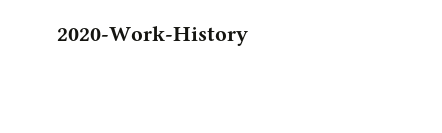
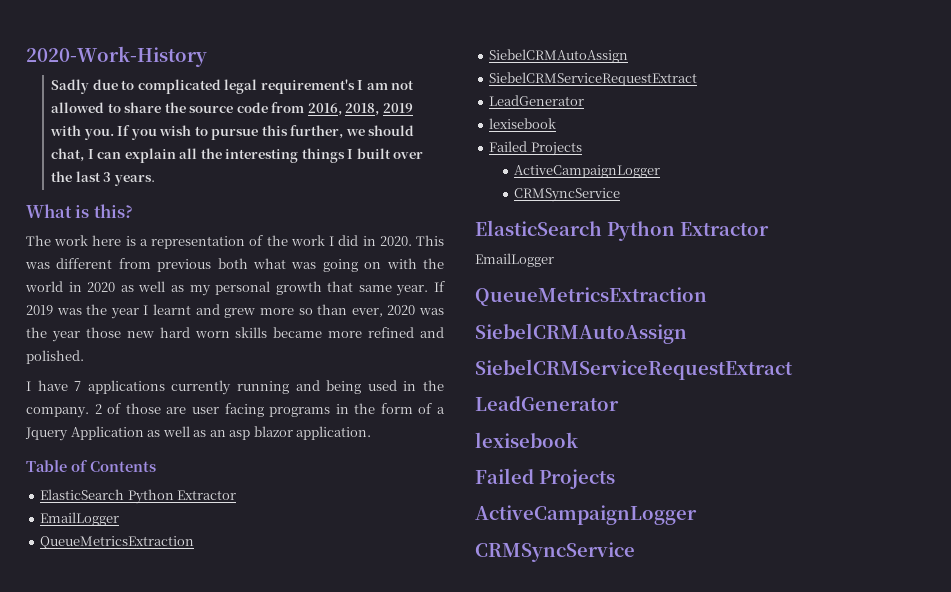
(248, 36) none -> [51,79,415,94] [51,102,413,116] [50,125,415,140] [51,148,424,163] [51,171,155,186] [26,204,133,218] [26,235,444,249] [25,258,444,272] [25,281,445,296] [26,304,445,319] [26,327,444,342] [26,350,84,364] [26,380,445,395] [26,403,445,418] [25,426,372,441] [26,460,156,472] [40,489,237,504] [40,512,120,526] [40,536,195,549] [489,49,629,63] [489,72,698,86] [489,95,585,106] [489,118,557,129] [489,141,582,156] [514,165,661,178] [514,188,621,202] [475,220,769,241] [475,253,554,267] [475,287,707,306] [475,323,687,344] [475,359,793,380] [475,396,619,411] [475,432,578,448] [475,468,615,489] [475,505,697,525] [475,542,635,562] // Sadly due to complicated legal requirement's I am not allowed to share the source code from 2016, 2018, 2019 with you. If you wish to pursue this further, we should chat, I can explain all the interesting things I built over the last 3 years. // What is this? // The work here is a representation of the work I did in 2020. This was different from previous both what was going on with the world in 2020 as well as my personal growth that same year. If 2019 was the year I learnt and grew more so than ever, 2020 was the year those new hard worn skills became more refined and polished. // I have 7 applications currently running and being used in the company. 2 of those are user facing programs in the form of a Jquery Application as well as an asp blazor application. // Table of Contents // ElasticSearch Python Extractor // EmailLogger // QueueMetricsExtraction // SiebelCRMAutoAssign // SiebelCRMServiceRequestExtract // LeadGenerator // lexisebook // Failed Projects // ActiveCampaignLogger // CRMSyncService // ElasticSearch Python Extractor // EmailLogger // QueueMetricsExtraction // SiebelCRMAutoAssign // SiebelCRMServiceRequestExtract // LeadGenerator // lexisebook // Failed Projects // ActiveCampaignLogger // CRMSyncService

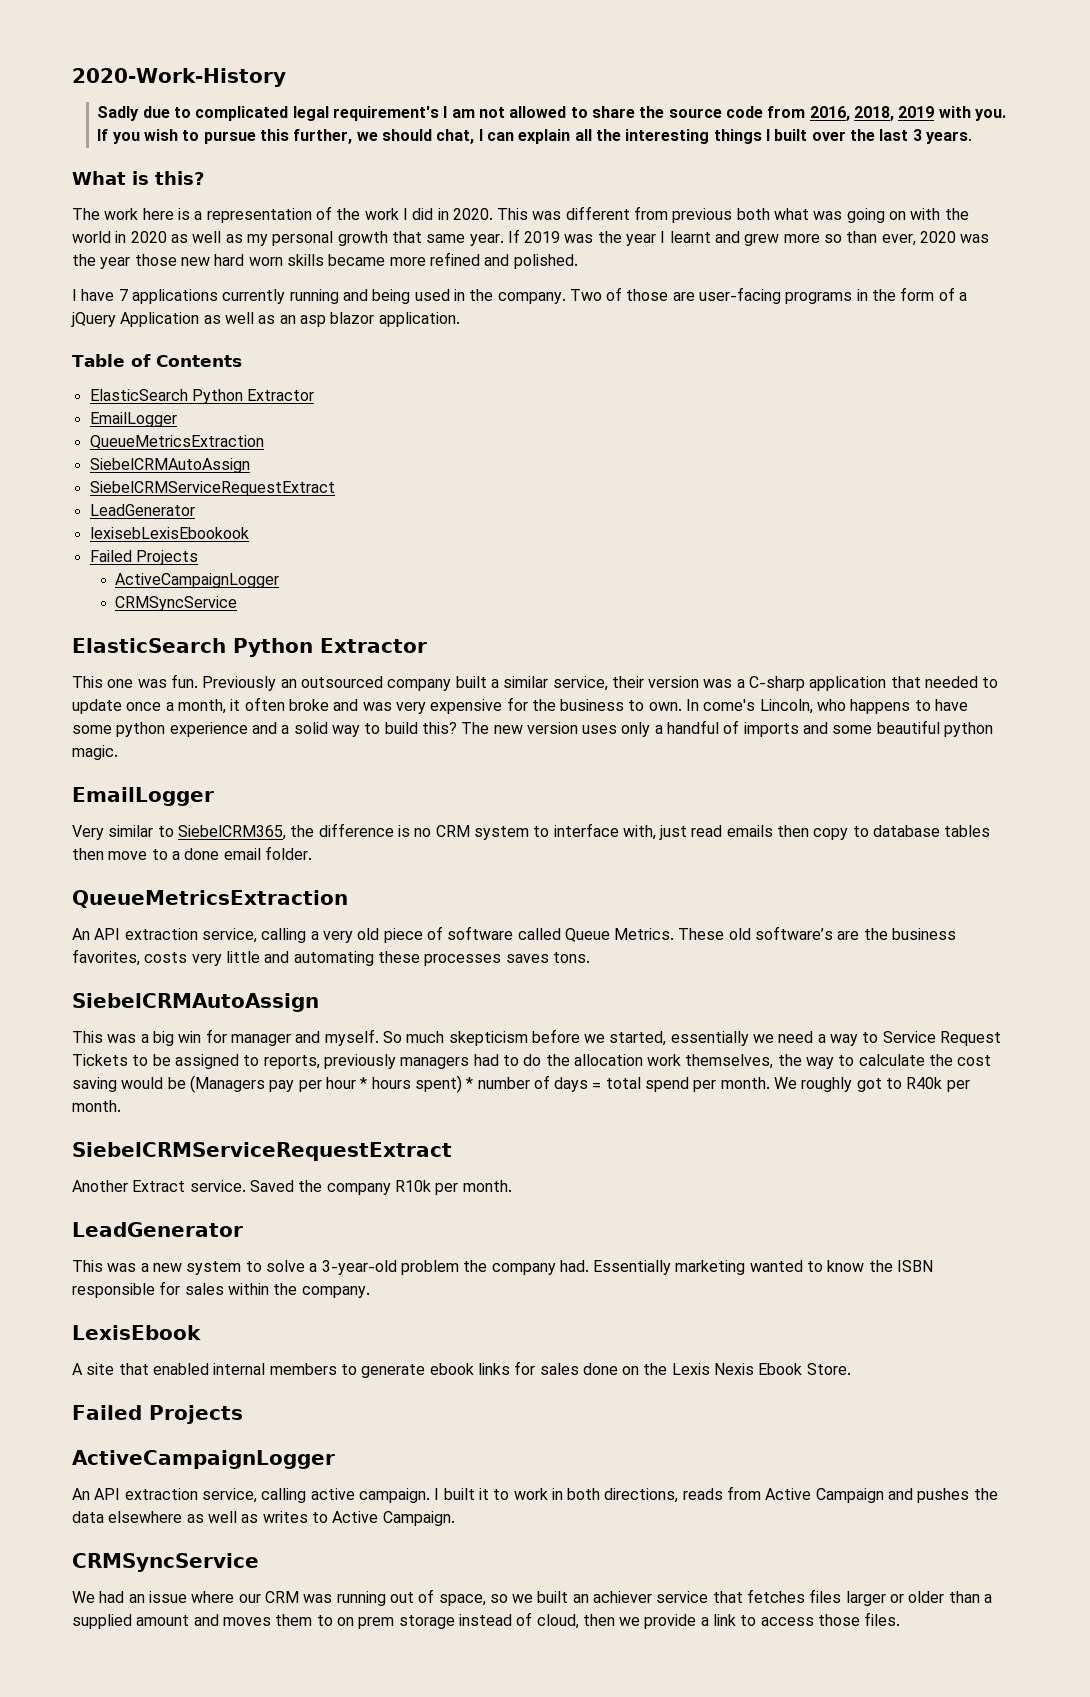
[94,404,102,414] 2 -> [569,289,602,301] Two
[191,403,264,417] user facing -> [699,287,782,304] user-facing
[25,427,68,441] Jquery -> [71,312,116,327] jQuery
[489,118,557,129] lexisebook -> [89,527,249,539] lexisebLexisEbookook
[475,253,554,267] [475,287,707,306] [475,323,687,344] [475,359,793,380] [475,396,619,411] [475,432,578,448] [475,468,615,489] [475,505,697,525] [475,542,635,562] EmailLogger // QueueMetricsExtraction // SiebelCRMAutoAssign // SiebelCRMServiceRequestExtract // LeadGenerator // lexisebook // Failed Projects // ActiveCampaignLogger // CRMSyncService -> [72,674,999,691] [72,697,969,714] [72,720,994,737] [72,745,118,760] [72,787,214,806] [72,823,991,840] [72,846,312,860] [72,890,348,908] [72,926,957,943] [72,949,590,966] [72,993,319,1012] [72,1029,1002,1046] [72,1054,992,1069] [72,1075,970,1093] [72,1100,121,1112] [72,1142,452,1161] [72,1180,512,1195] [72,1222,243,1237] [72,1260,934,1275] [72,1281,370,1298] [72,1325,201,1340] [72,1361,851,1378] [72,1405,243,1424] [72,1450,335,1469] [72,1486,998,1503] [72,1511,455,1526] [72,1553,259,1572] [72,1589,993,1606] [72,1612,901,1629] This one was fun. Previously an outsourced company built a similar service, their version was a C-sharp application that needed to update once a month, it often broke and was very expensive for the business to own. In come's Lincoln, who happens to have some python experience and a solid way to build this? The new version uses only a handful of imports and some beautiful python magic. // EmailLogger // Very similar to SiebelCRM365, the difference is no CRM system to interface with, just read emails then copy to database tables then move to a done email folder. // QueueMetricsExtraction // An API extraction service, calling a very old piece of software called Queue Metrics. These old software’s are the business favorites, costs very little and automating these processes saves tons. // SiebelCRMAutoAssign // This was a big win for manager and myself. So much skepticism before we started, essentially we need a way to Service Request Tickets to be assigned to reports, previously managers had to do the allocation work themselves, the way to calculate the cost saving would be (Managers pay per hour * hours spent) * number of days = total spend per month. We roughly got to R40k per month. // SiebelCRMServiceRequestExtract // Another Extract service. Saved the company R10k per month. // LeadGenerator // This was a new system to solve a 3-year-old problem the company had. Essentially marketing wanted to know the ISBN responsible for sales within the company. // LexisEbook // A site that enabled internal members to generate ebook links for sales done on the Lexis Nexis Ebook Store. // Failed Projects // ActiveCampaignLogger // An API extraction service, calling active campaign. I built it to work in both directions, reads from Active Campaign and pushes the data elsewhere as well as writes to Active Campaign. // CRMSyncService // We had an issue where our CRM was running out of space, so we built an achiever service that fetches files larger or older than a supplied amount and moves them to on prem storage instead of cloud, then we provide a link to access those files.

